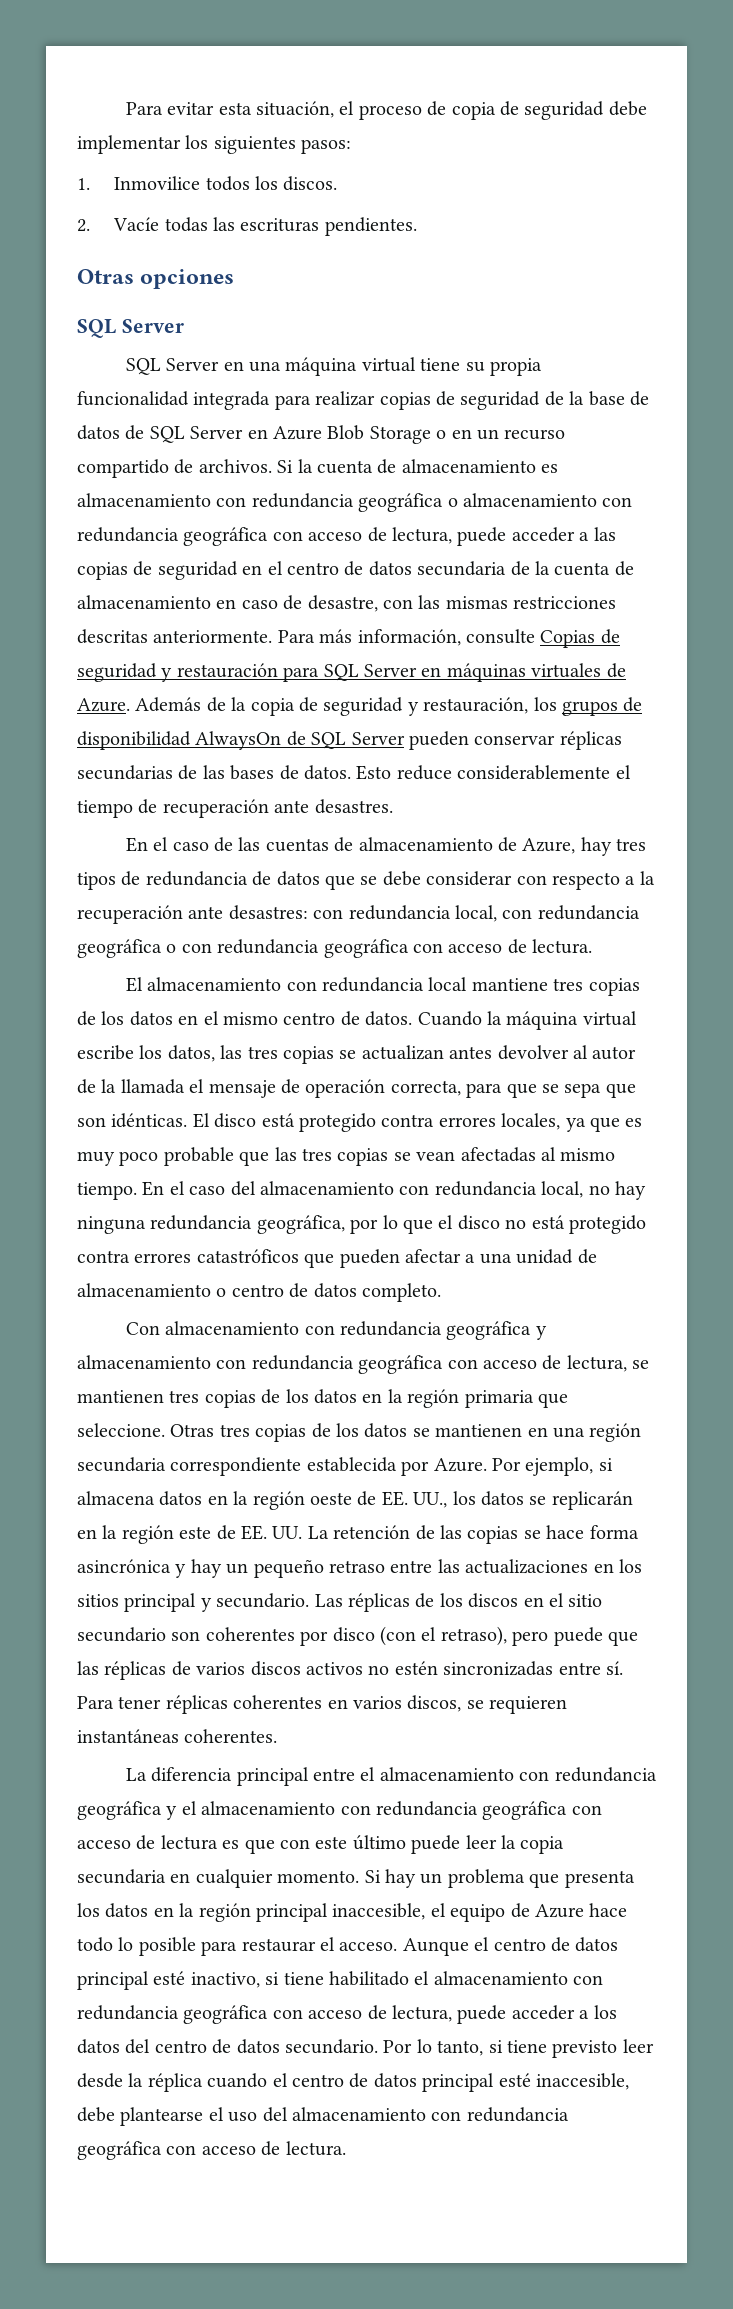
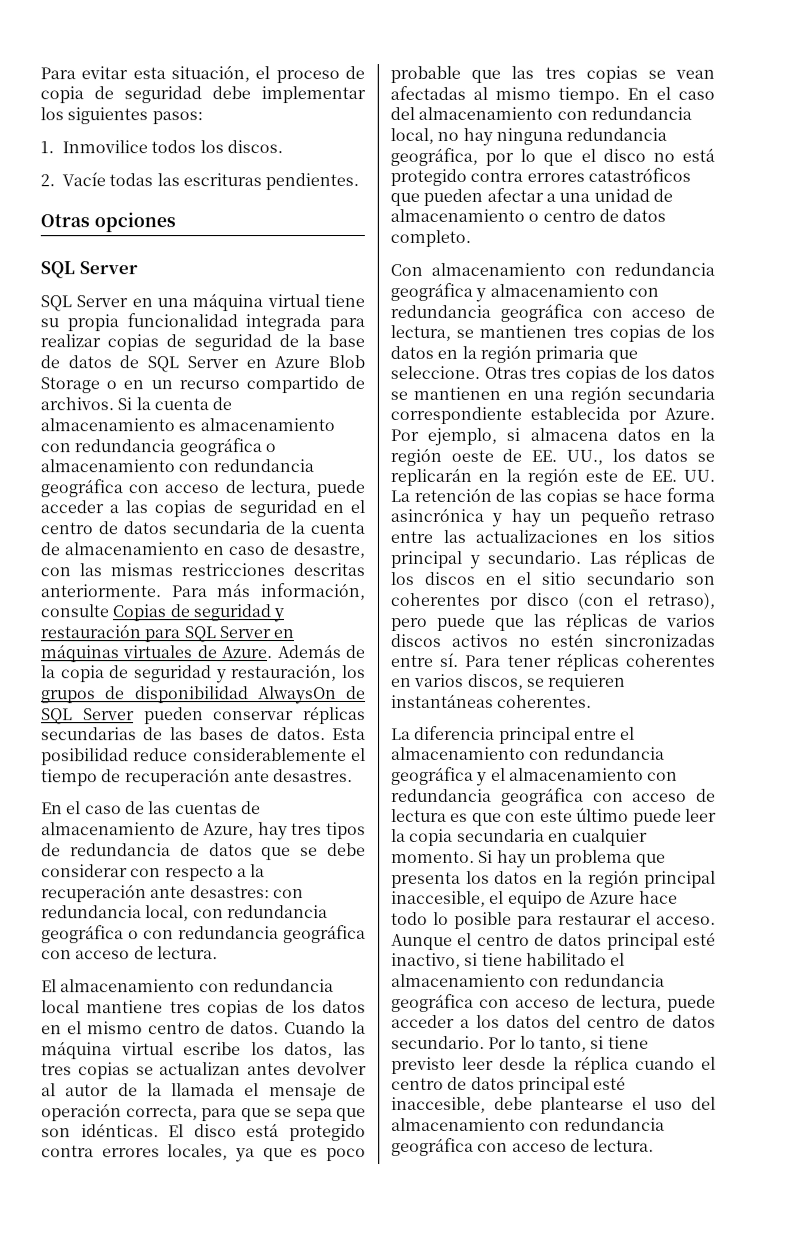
[356,765,392,780] Esto -> [332,728,366,741] [41,748,129,766] Esta posibilidad
[77,1151,115,1166] muy -> (319, 1153) none

